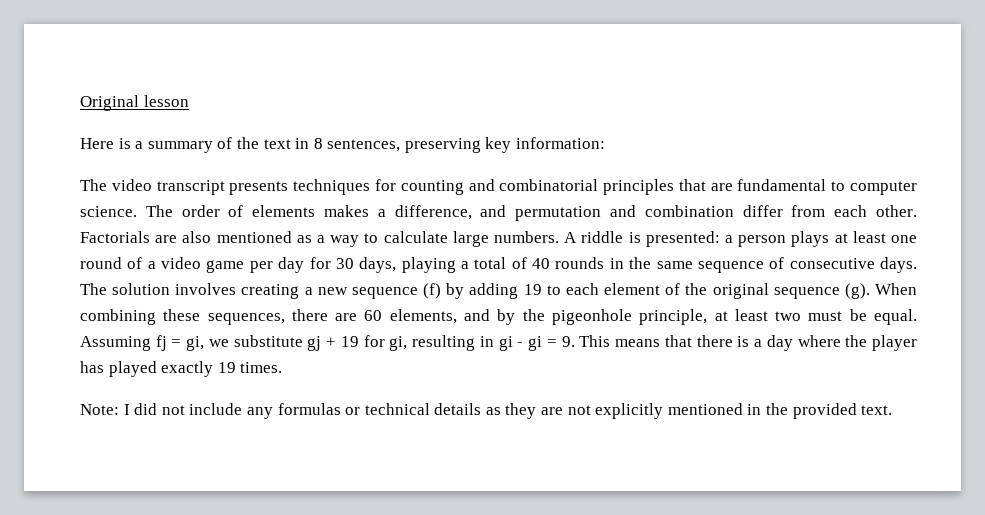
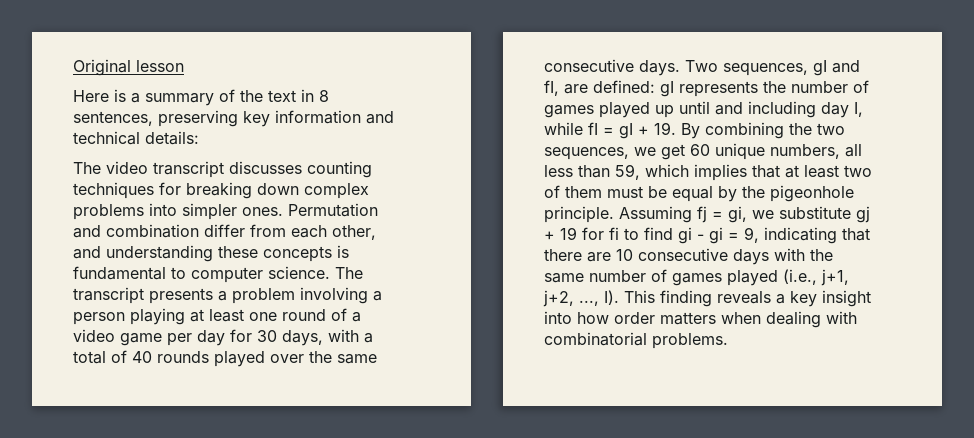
[516,137,606,149] information: -> [275,110,394,124] [73,131,199,145] information and technical details:
[229,179,733,195] presents techniques for counting and combinatorial principles that are -> [229,161,372,178] [73,182,369,199] [73,203,378,220] [73,224,376,240] [73,245,349,262] discusses counting techniques for breaking down complex problems into simpler ones. Permutation and combination differ from each other, and understanding these concepts is
[181,205,917,221] [80,231,720,247] order of elements makes a difference, and permutation and combination differ from each other. Factorials are also mentioned as a way to calculate large numbers. A riddle is presented: -> [73,287,368,304] transcript presents a problem involving
[791,231,830,247] plays -> [130,308,185,325] playing
[401,257,456,273] playing -> [328,329,359,342] with
[609,257,918,273] [80,283,917,299] [80,309,917,325] in the same sequence of consecutive days. The solution involves creating a new sequence (f) by adding 19 to each element of the original sequence (g). When combining these sequences, there are 60 elements, and by the pigeonhole principle, at least two must be equal. -> [214,351,377,367] [544,59,860,76] [544,80,869,97] [544,101,863,118] [544,122,845,139] [544,143,862,160] [544,164,872,181] [544,185,854,202] [544,206,614,223] played over the same consecutive days. Two sequences, gI and fI, are defined: gI represents the number of games played up until and including day I, while fI = gI + 19. By combining the two sequences, we get 60 unique numbers, all less than 59, which implies that at least two of them must be equal by the pigeonhole principle.
[389,335,494,351] gi, resulting in -> [609,227,673,240] fi to find
[561,335,918,351] [80,361,283,377] [80,403,893,419] 9. This means that there is a day where the player has played exactly 19 times. // Note: I did not include any formulas or technical details as they are not explicitly mentioned in the provided text. -> [744,227,870,244] [544,248,833,265] [544,269,849,286] [543,290,871,307] [544,311,857,328] [544,332,728,349] 9, indicating that there are 10 consecutive days with the same number of games played (i.e., j+1, j+2, ..., I). This finding reveals a key insight into how order matters when dealing with combinatorial problems.

